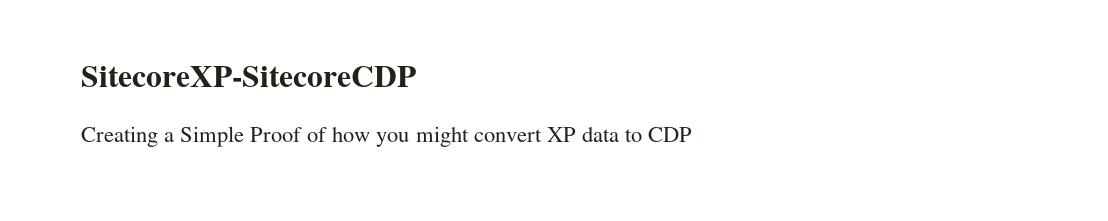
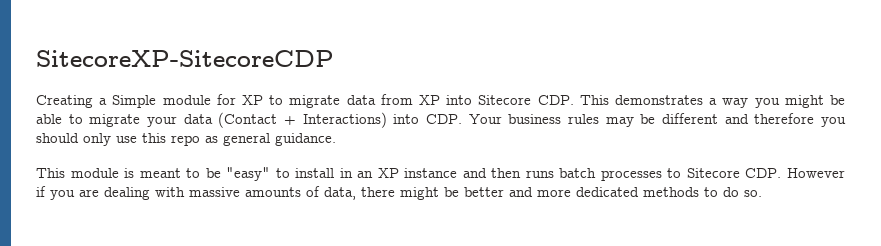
[250,126,692,147] Proof of how you might convert XP data to CDP -> [162,94,846,108] [36,112,846,128] [36,133,336,146] [36,167,845,181] [36,186,762,200] module for XP to migrate data from XP into Sitecore CDP. This demonstrates a way you might be able to migrate your data (Contact + Interactions) into CDP. Your business rules may be different and therefore you should only use this repo as general guidance. // This module is meant to be "easy" to install in an XP instance and then runs batch processes to Sitecore CDP. However if you are dealing with massive amounts of data, there might be better and more dedicated methods to do so.

